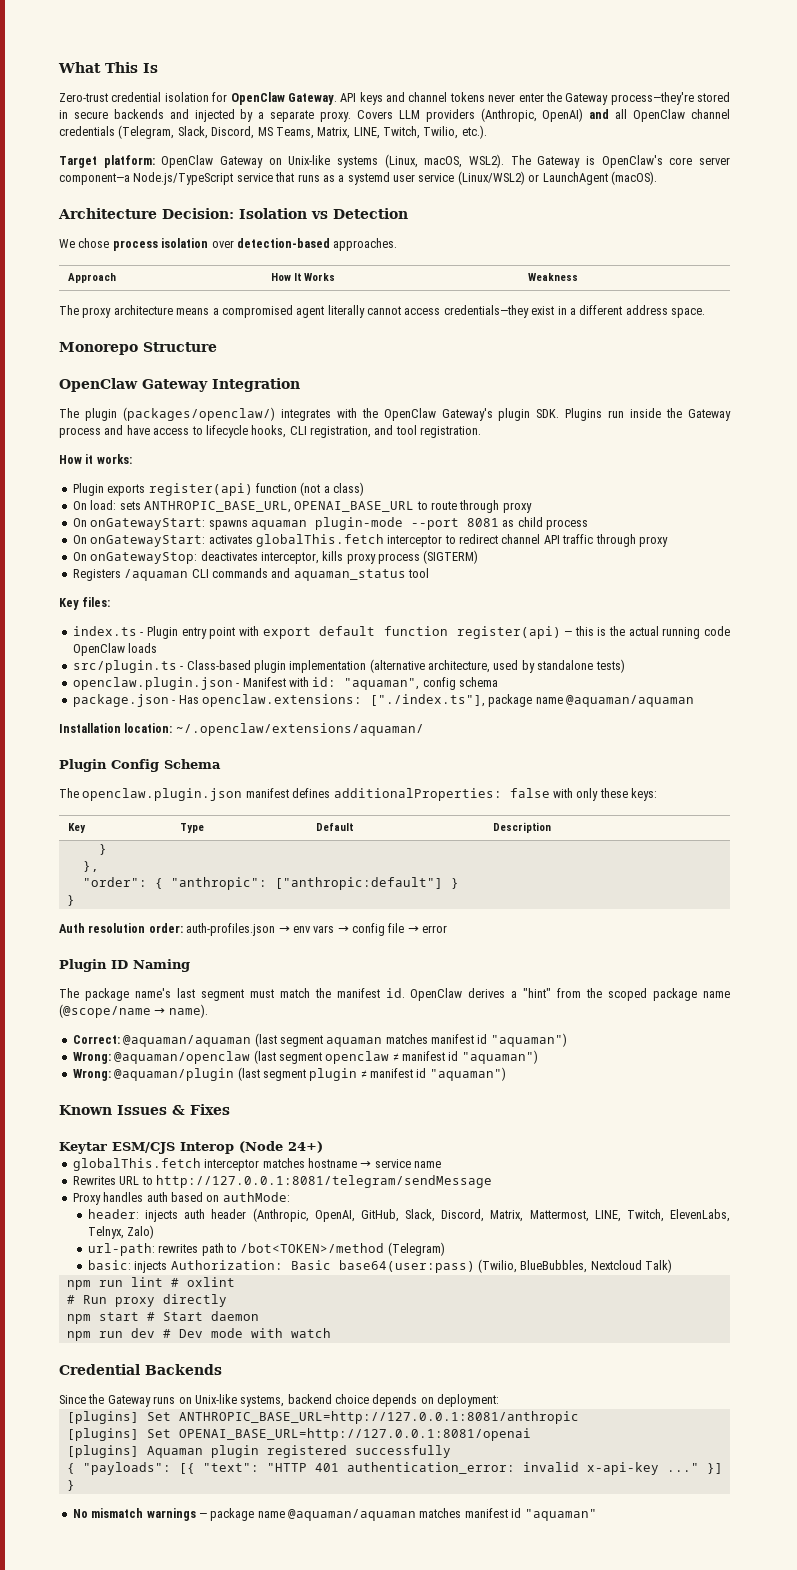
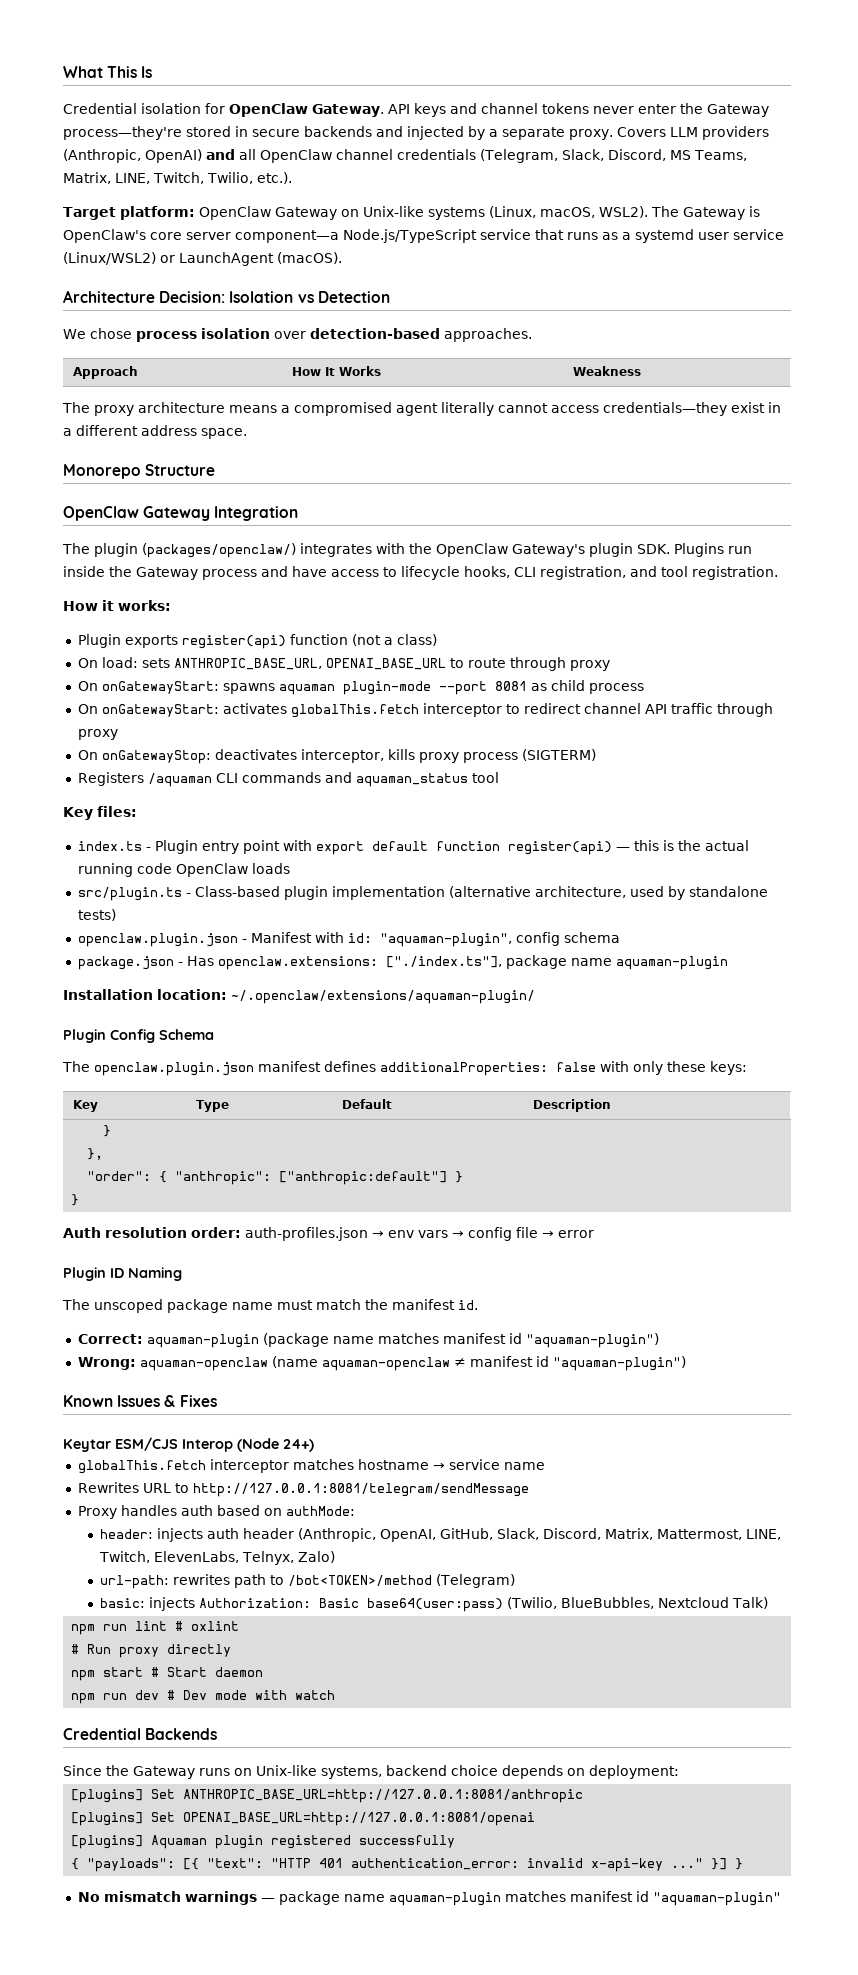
[59,92,162,102] Zero-trust credential -> [63,103,137,114] Credential
[344,678,420,690] "aquaman", -> [379,933,512,947] "aquaman-plugin",
[566,695,694,707] @aquaman/aquaman -> [615,956,728,970] aquaman-plugin
[175,723,424,736] ~/.openclaw/extensions/aquaman/ -> [231,990,535,1004] ~/.openclaw/extensions/aquaman-plugin/
[84,988,244,1001] package name's last segment -> [94,1299,273,1313] unscoped package name
[410,988,731,1001] [59,1004,208,1018] [72,1033,567,1047] [72,1050,538,1064] [72,1067,506,1081] OpenClaw derives a "hint" from the scoped package name (@scope/name → name). // Correct: @aquaman/aquaman (last segment aquaman matches manifest id "aquaman") // Wrong: @aquaman/openclaw (last segment openclaw ≠ manifest id "aquaman") // Wrong: @aquaman/plugin (last segment plugin ≠ manifest id "aquaman") -> [77,1333,659,1348] [77,1356,686,1371] // Correct: aquaman-plugin (package name matches manifest id "aquaman-plugin") // Wrong: aquaman-openclaw (name aquaman-openclaw ≠ manifest id "aquaman-plugin")
[288,1508,597,1521] @aquaman/aquaman matches manifest id "aquaman" -> [388,1891,781,1906] aquaman-plugin matches manifest id "aquaman-plugin"

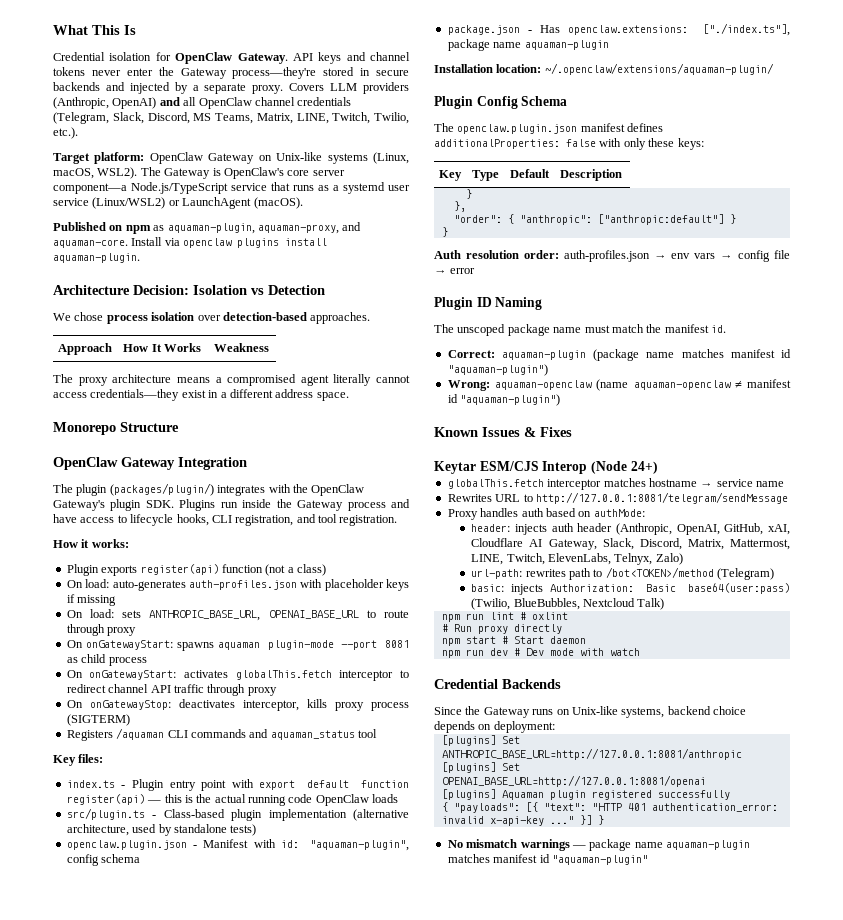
(342, 258) none -> [53,222,362,234] [53,237,328,248] [53,253,140,263] // Published on npm as aquaman-plugin, aquaman-proxy, and aquaman-core. Install via openclaw plugins install aquaman-plugin.
[142,543,296,558] (packages/openclaw/) -> [109,483,214,496] (packages/plugin/)
(437, 640) none -> [66,579,409,591] [66,594,117,606] // On load: auto-generates auth-profiles.json with placeholder keys if missing
(493, 1534) none -> [768,524,790,535] [471,538,597,550] xAI, Cloudflare AI Gateway,

